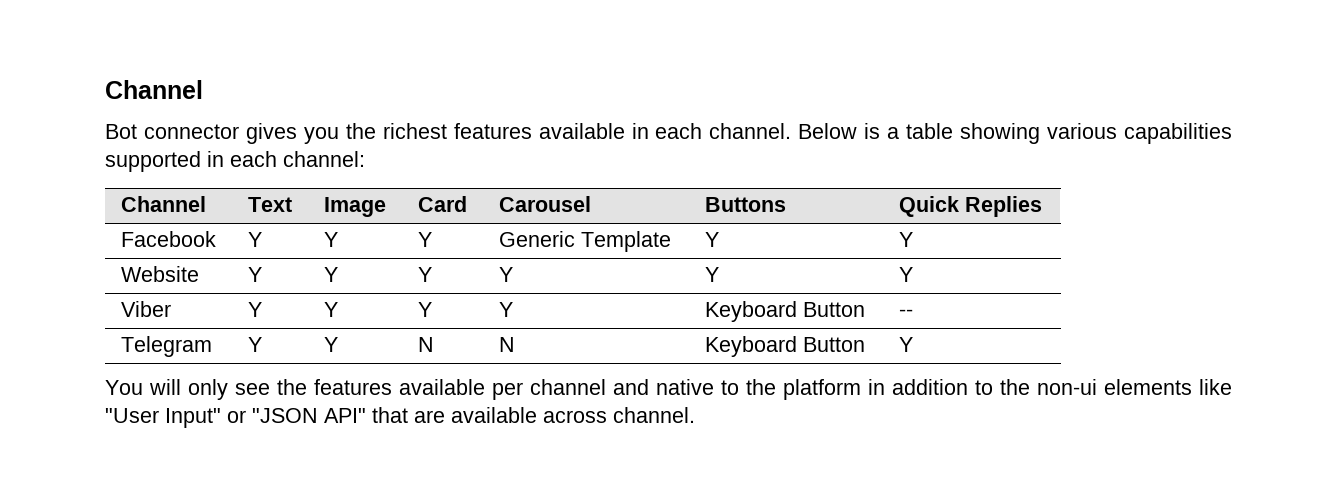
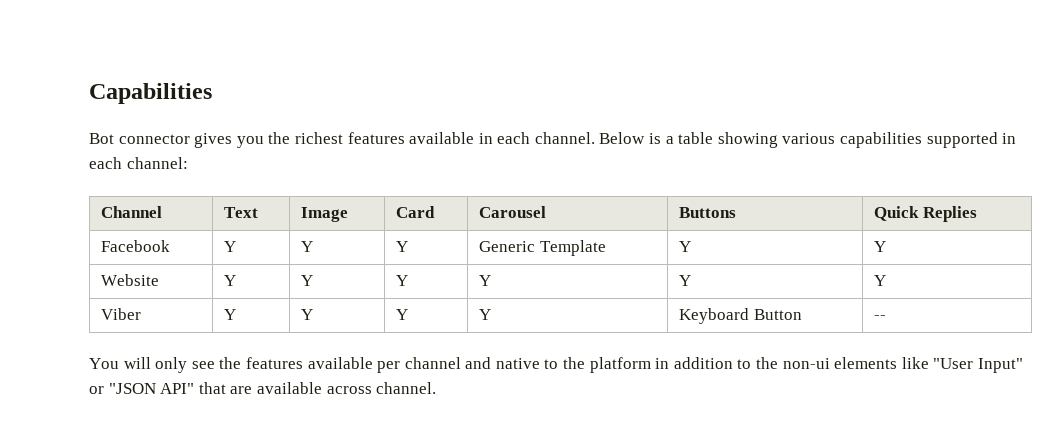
[105,80,203,99] Channel -> [89,83,212,104] Capabilities
[120,336,212,357] [247,337,262,352] [323,337,338,352] [417,337,434,352] [498,337,515,352] [704,336,865,357] [898,337,913,352] // Telegram | Y | Y | N | N | Keyboard Button | Y -> (887, 317) none

